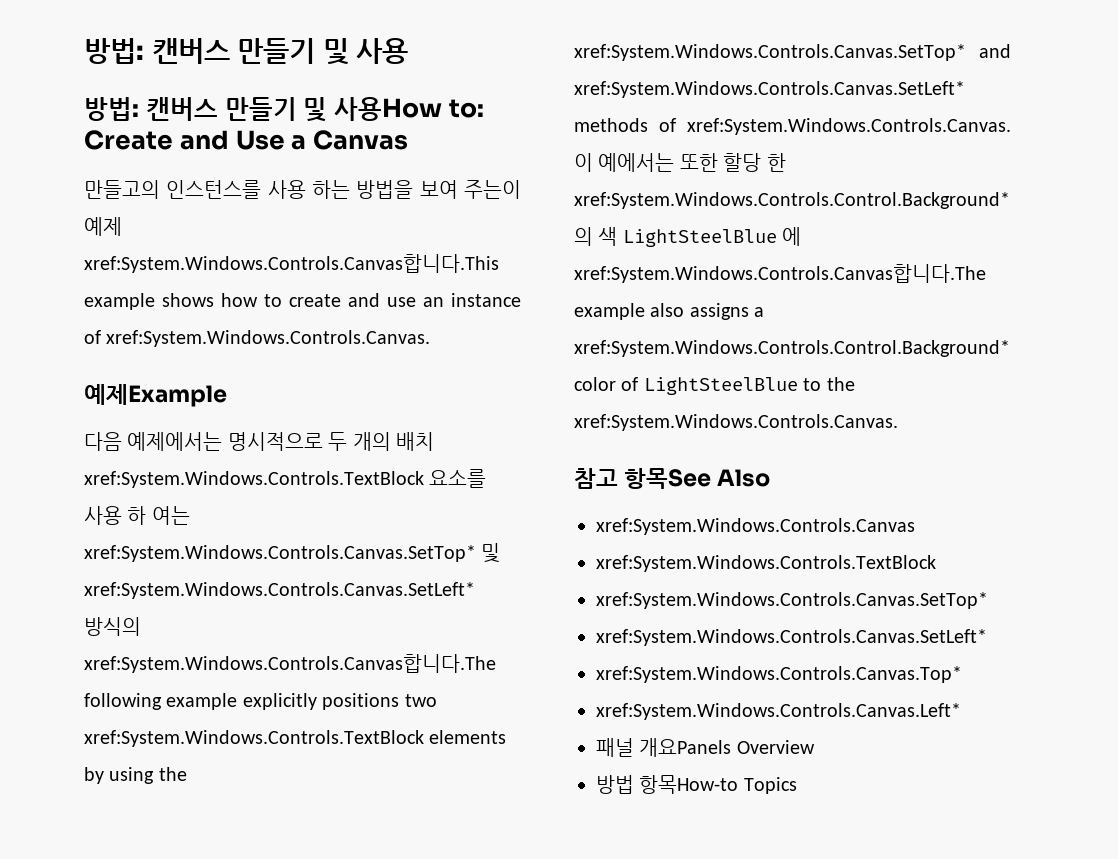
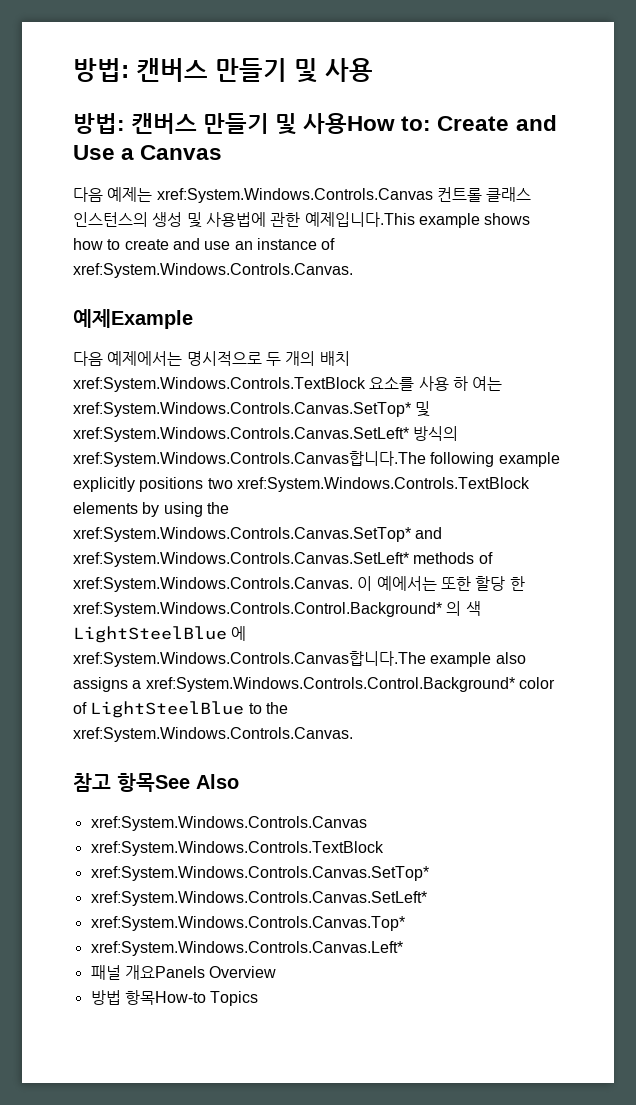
[84,180,521,199] [84,217,122,236] [84,254,499,273] 만들고의 인스턴스를 사용 하는 방법을 보여 주는이 예제 xref:System.Windows.Controls.Canvas합니다.This -> [73,187,532,203] [73,212,415,228] 다음 예제는 xref:System.Windows.Controls.Canvas 컨트롤 클래스 인스턴스의 생성 및 사용법에 관한 예제입니다.This

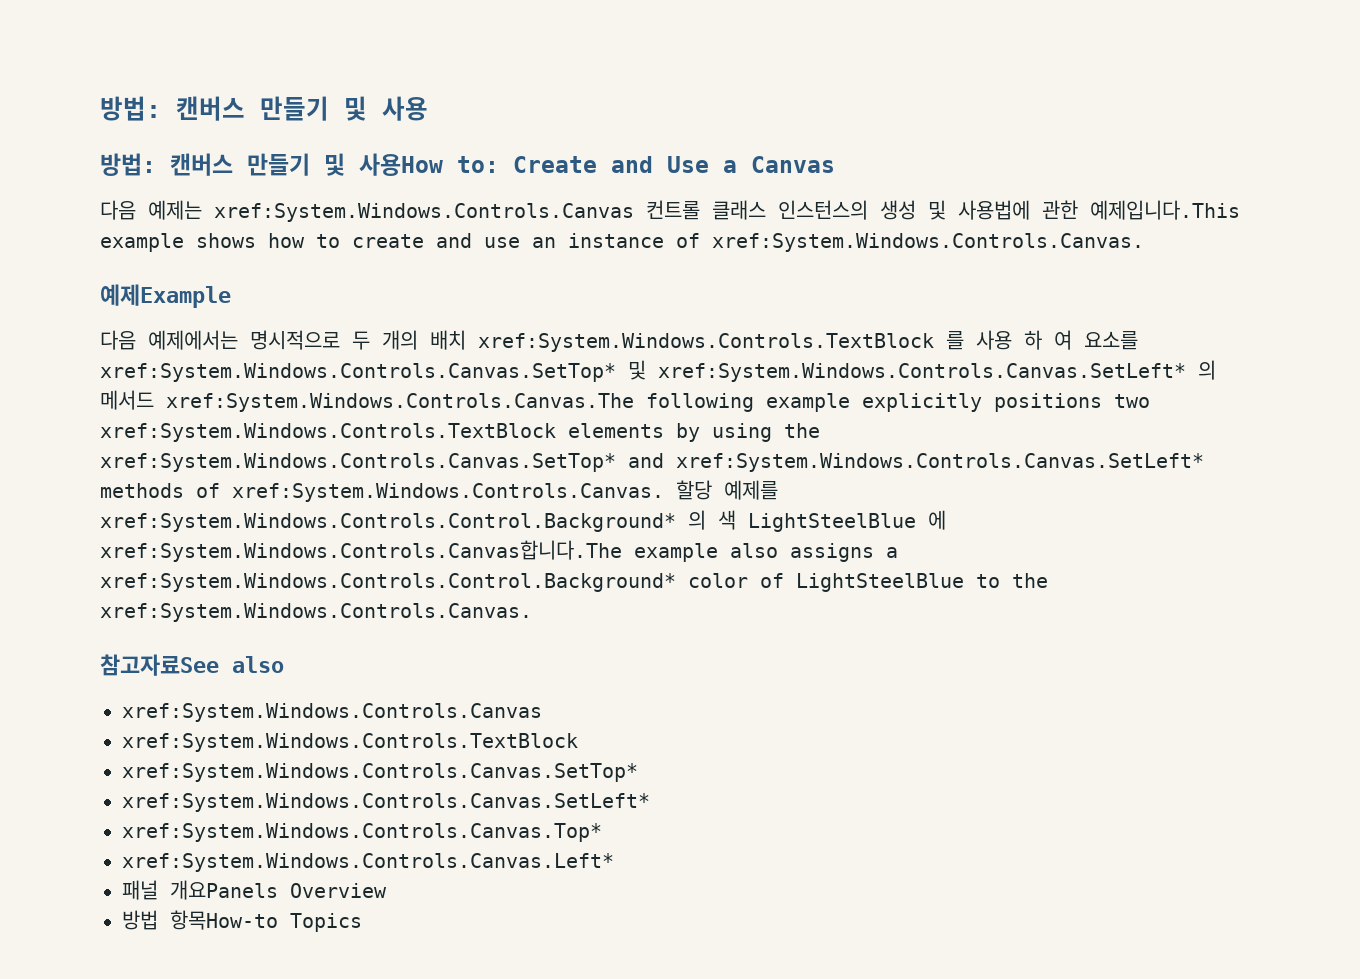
[369,377,415,391] 요소를 -> [946,331,964,350] 를
[472,376,503,391] 여는 -> [1054,330,1138,350] 여 요소를
[413,426,459,441] [73,451,426,467] 방식의 xref:System.Windows.Controls.Canvas합니다.The -> [1198,360,1216,380] [100,390,634,412] 의 메서드 xref:System.Windows.Controls.Canvas.The
[357,576,525,591] 이 예에서는 또한 할당 한 -> [676,480,778,500] 할당 예제를
[73,773,239,792] 참고 항목See Also -> [100,654,284,676] 참고자료See also

